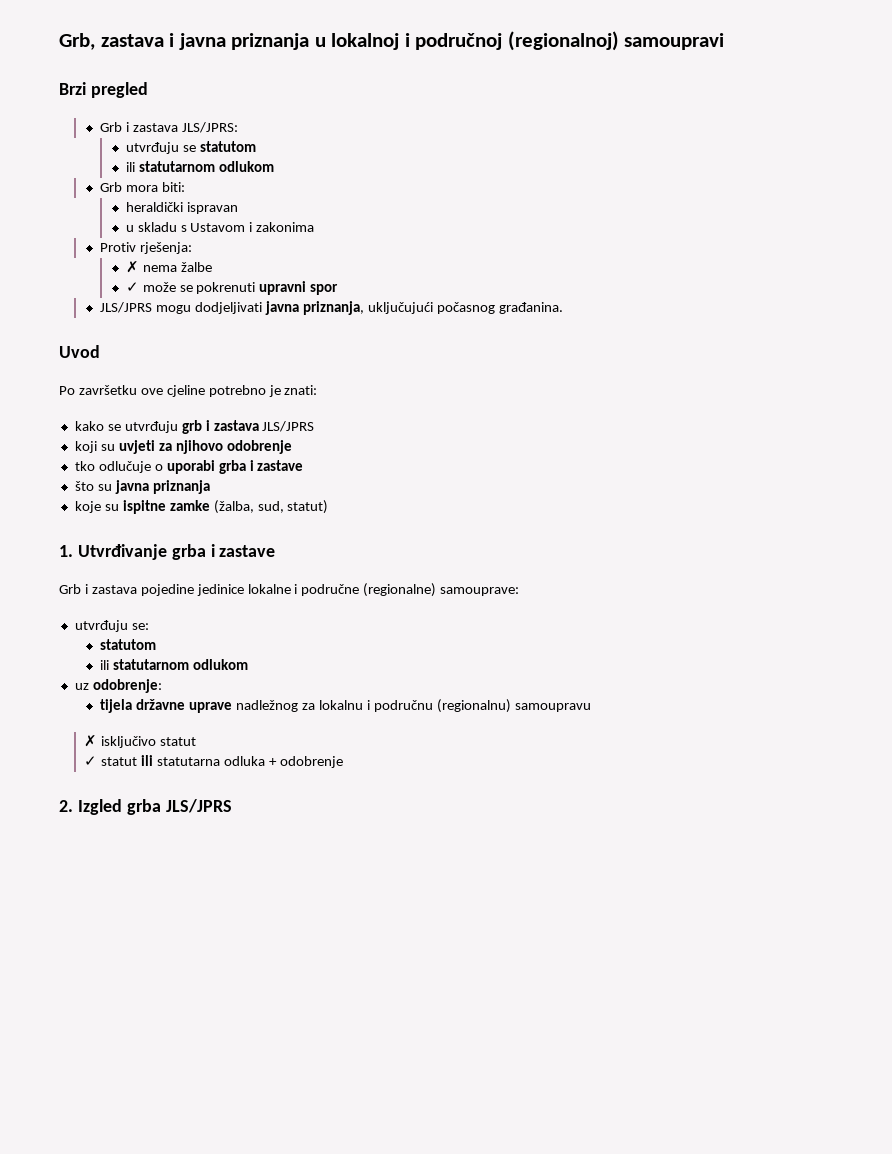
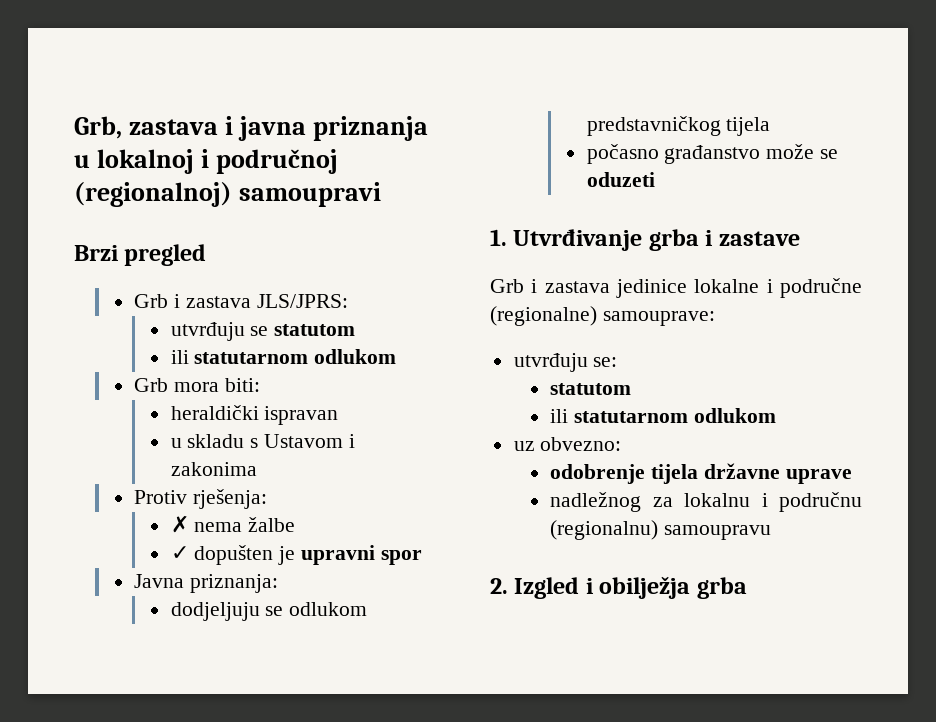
[142,282,256,294] može se pokrenuti -> [194,545,296,565] dopušten je
[100,301,563,315] [59,345,100,358] [59,385,318,397] [74,420,315,434] [74,440,292,454] [74,460,304,474] [74,480,210,494] [74,500,329,514] JLS/JPRS mogu dodjeljivati javna priznanja, uključujući počasnog građanina. // Uvod // Po završetku ove cjeline potrebno je znati: // kako se utvrđuju grb i zastava JLS/JPRS // koji su uvjeti za njihovo odobrenje // tko odlučuje o uporabi grba i zastave // što su javna priznanja // koje su ispitne zamke (žalba, sud, statut) -> [134,574,278,593] [170,602,368,621] [586,116,771,136] [586,144,839,164] [586,172,655,187] Javna priznanja: // dodjeljuju se odlukom predstavničkog tijela // počasno građanstvo može se oduzeti
[140,584,194,596] pojedine -> (610, 287) none
[92,679,162,693] odobrenje: // -> [540,437,622,451] [550,464,646,484] obvezno: // odobrenje
(233, 707) none -> (852, 476) //
[84,735,197,748] [84,755,343,768] // ✗ isključivo statut // ✓ statut ili statutarna odluka + odobrenje -> (771, 532) none
[126,799,232,815] grba JLS/JPRS -> [585,576,747,599] i obilježja grba

